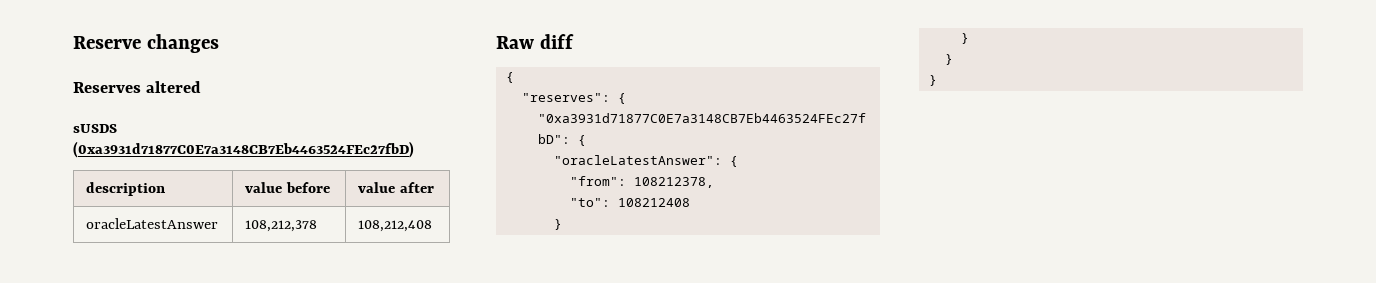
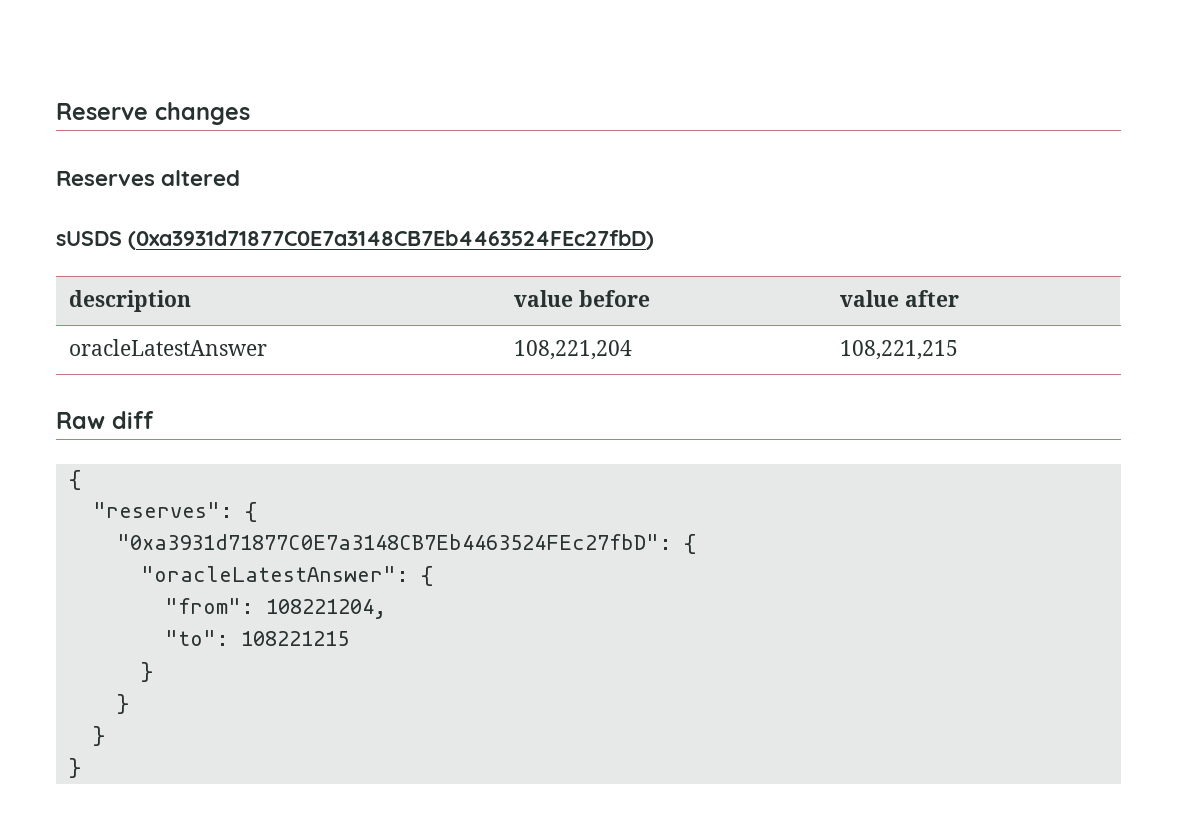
[245,220,318,232] [358,220,433,232] 108,212,378 | 108,212,408 -> [514,340,633,360] [840,340,959,360] 108,221,204 | 108,221,215
[633,177,714,188] 108212378, -> [265,599,386,619] 108221204,
[617,198,690,207] 108212408 -> [240,631,349,646] 108221215

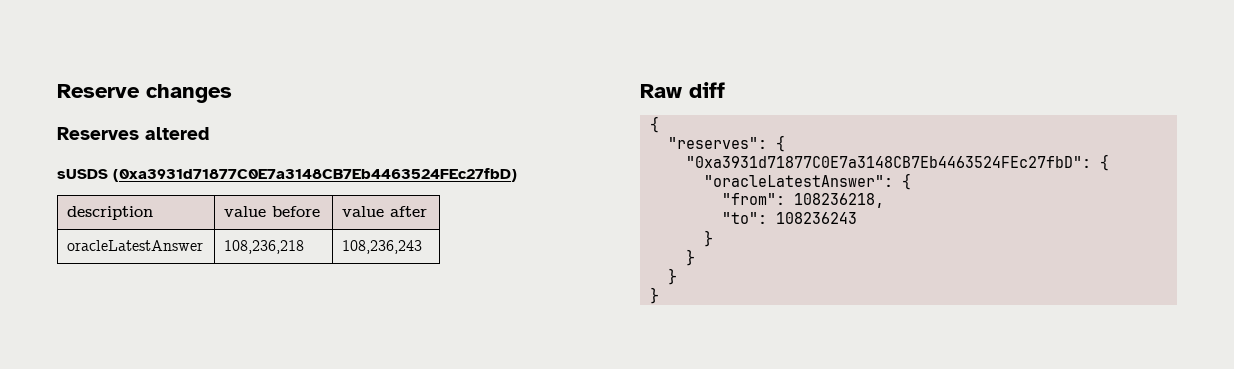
[514,340,633,360] [840,340,959,360] 108,221,204 | 108,221,215 -> [224,240,305,254] [342,240,423,254] 108,236,218 | 108,236,243
[265,599,386,619] 108221204, -> [793,193,884,208] 108236218,
[240,631,349,646] 108221215 -> [775,212,857,224] 108236243

